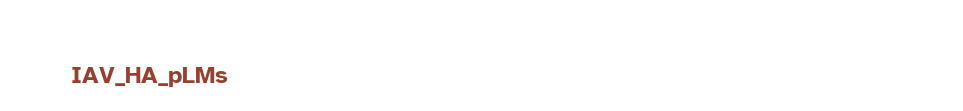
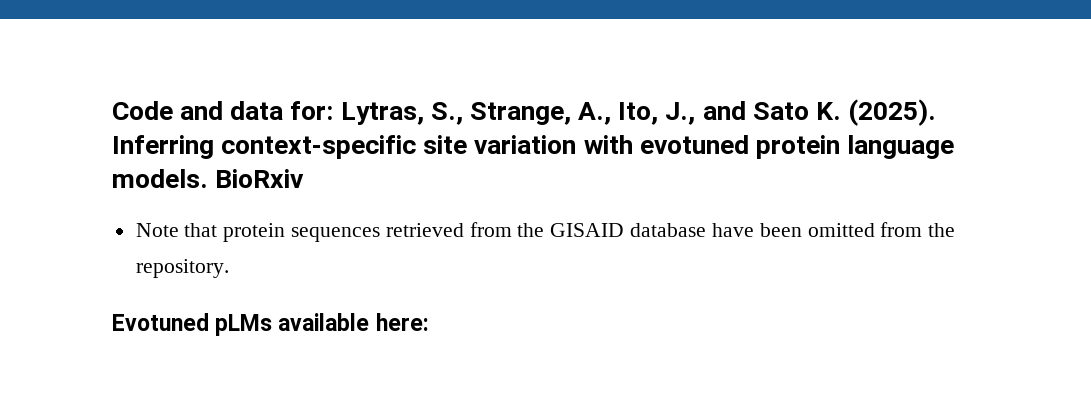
[71,67,228,87] IAV_HA_pLMs -> [112,99,937,126] [112,135,955,159] [112,169,305,188] [135,222,956,242] [135,259,229,278] [112,313,429,336] Code and data for: Lytras, S., Strange, A., Ito, J., and Sato K. (2025). Inferring context-specific site variation with evotuned protein language models. BioRxiv // Note that protein sequences retrieved from the GISAID database have been omitted from the repository. // Evotuned pLMs available here:

